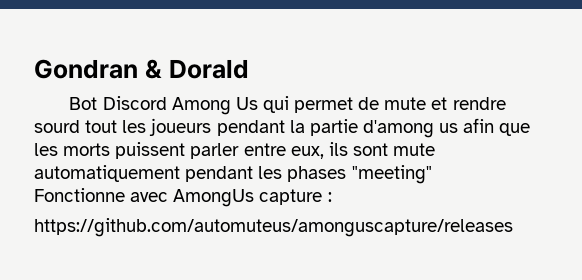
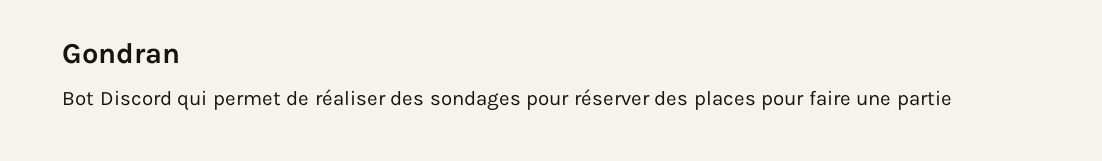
[144,59,249,79] & Dorald -> (180, 53) none
[171,97,258,115] Among Us -> (172, 98) none
[384,97,506,110] [34,118,531,138] [34,142,436,159] [34,165,432,184] [34,188,332,207] [34,218,513,237] mute et rendre sourd tout les joueurs pendant la partie d'among us afin que les morts puissent parler entre eux, ils sont mute automatiquement pendant les phases "meeting" // Fonctionne avec AmongUs capture : // https://github.com/automuteus/amonguscapture/releases -> [314,89,953,111] réaliser des sondages pour réserver des places pour faire une partie

